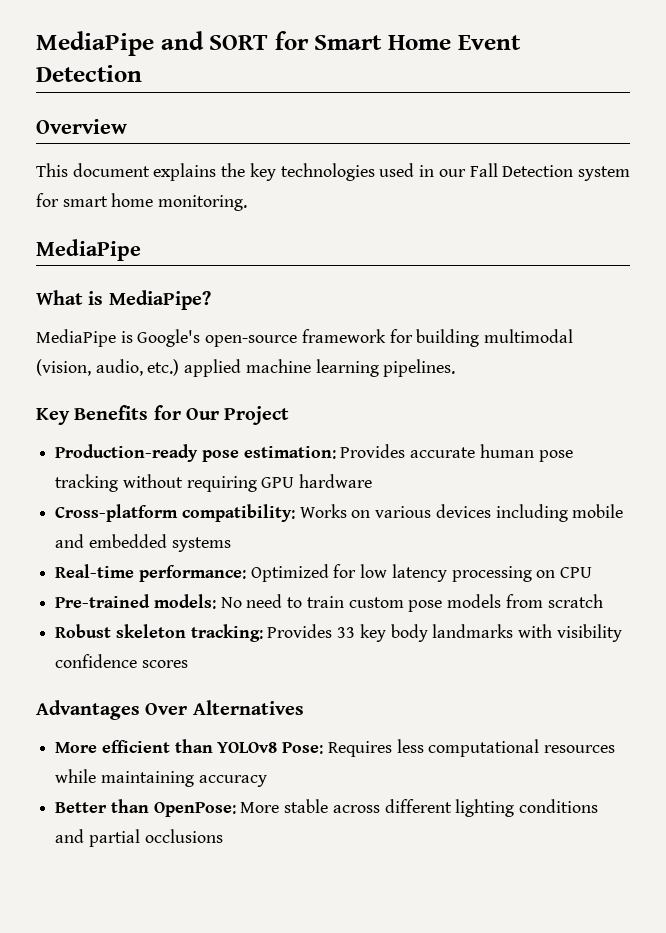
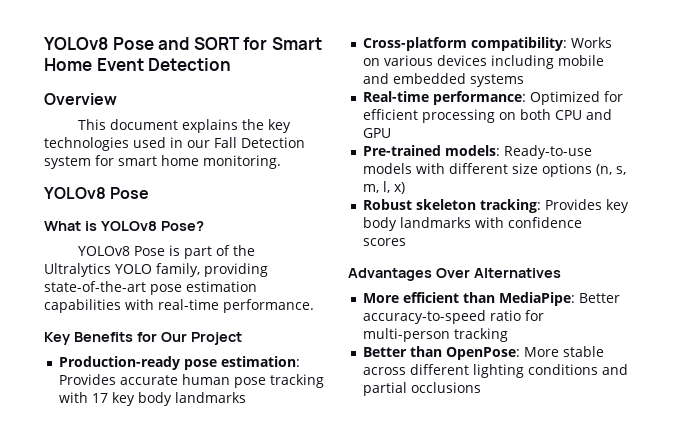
[36,31,154,56] MediaPipe -> [44,37,154,50] YOLOv8 Pose
[36,239,141,261] MediaPipe -> [44,187,150,199] YOLOv8 Pose
[108,290,211,310] [36,329,574,347] [36,359,456,377] MediaPipe? // MediaPipe is Google's open-source framework for building multimodal (vision, audio, etc.) applied machine learning pipelines. -> [100,221,204,231] [78,245,256,259] [44,263,268,277] [44,281,257,295] [44,299,314,313] YOLOv8 Pose? // YOLOv8 Pose is part of the Ultralytics YOLO family, providing state-of-the-art pose estimation capabilities with real-time performance.
[122,474,373,492] without requiring GPU hardware -> [59,392,247,406] with 17 key body landmarks
[360,564,447,582] low latency -> [363,109,419,120] efficient
(556, 574) none -> [520,109,552,120] both
(593, 572) none -> [586,109,613,120] [363,128,392,138] and GPU
[220,594,603,612] No need to train custom pose models from scratch -> [504,145,593,159] [363,163,627,177] [363,181,406,194] Ready-to-use models with different size options (n, s, m, l, x)
[337,627,356,638] 33 -> (603, 204) none
[556,624,622,642] visibility -> (505, 222) none
[217,739,616,757] [55,769,267,787] YOLOv8 Pose: Requires less computational resources while maintaining accuracy -> [499,292,621,306] [363,310,545,324] [363,328,509,342] MediaPipe: Better accuracy-to-speed ratio for multi-person tracking

